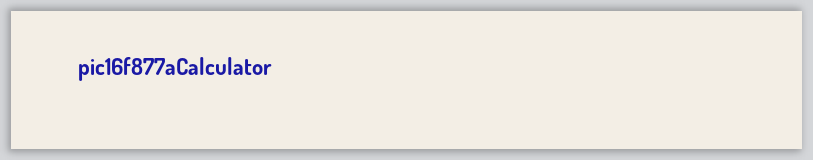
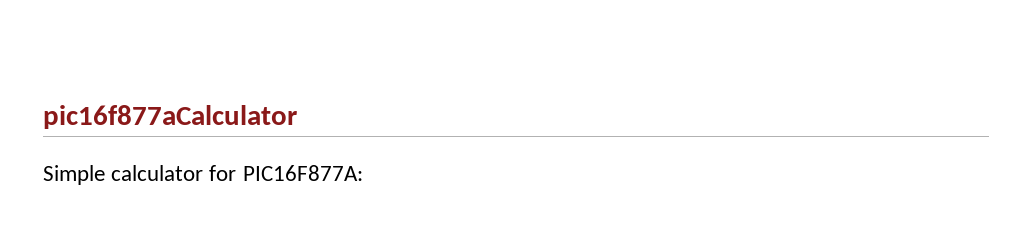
(272, 69) none -> [43,165,363,185] // Simple calculator for PIC16F877A:

